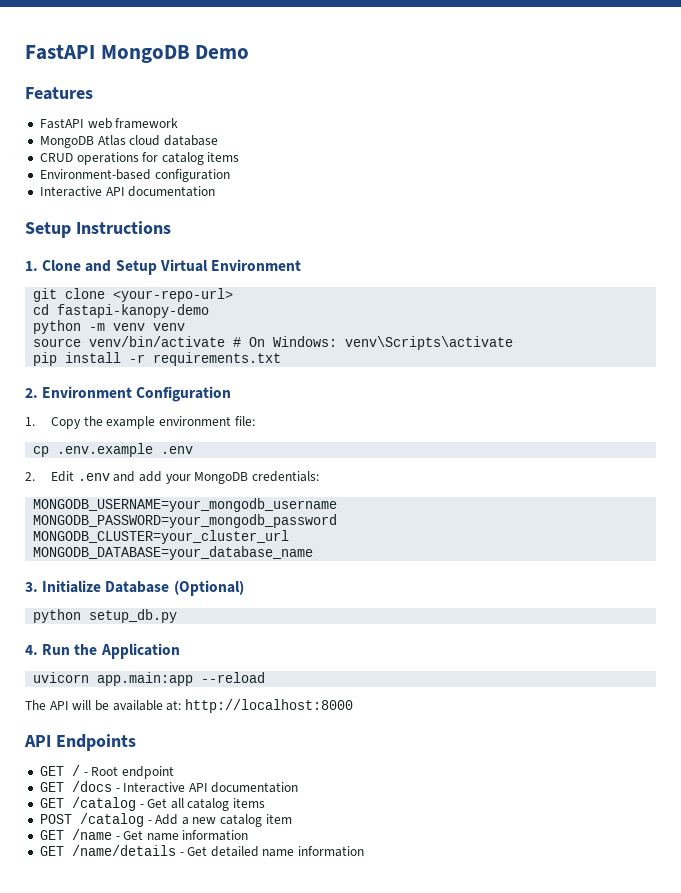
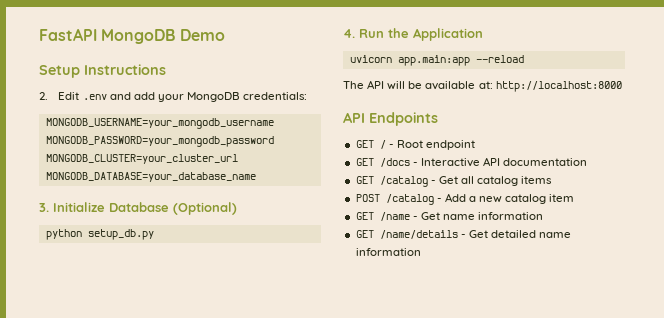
[25,87,93,100] [39,118,179,129] [39,135,218,148] [39,152,240,165] [39,169,230,182] [39,186,216,197] [25,221,171,238] [25,259,301,275] [33,288,234,302] [33,304,210,318] [33,320,186,334] [33,336,514,350] [33,352,282,366] [25,386,232,402] [25,416,255,429] [33,443,194,457] Features // FastAPI web framework // MongoDB Atlas cloud database // CRUD operations for catalog items // Environment-based configuration // Interactive API documentation // Setup Instructions // 1. Clone and Setup Virtual Environment // git clone <your-repo-url> // cd fastapi-kanopy-demo // python -m venv venv // source venv/bin/activate # On Windows: venv\Scripts\activate // pip install -r requirements.txt // 2. Environment Configuration // 1. Copy the example environment file: // cp .env.example .env -> [39,64,166,78] Setup Instructions

